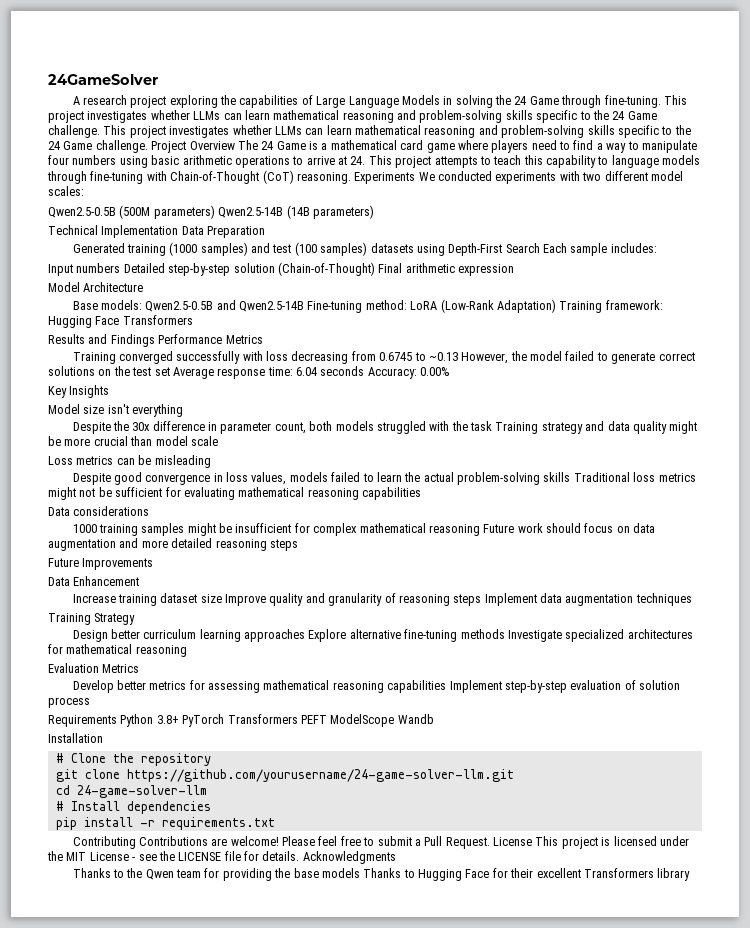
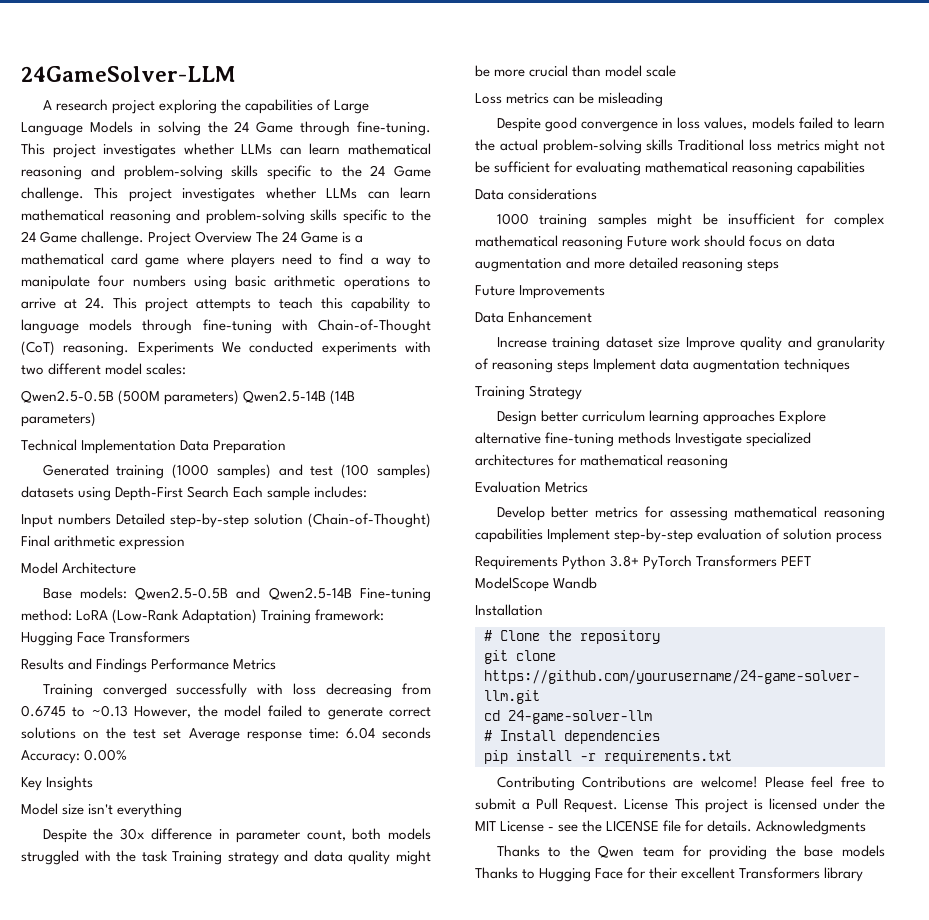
[48,74,158,85] 24GameSolver -> [21,66,235,82] 24GameSolver-LLM

